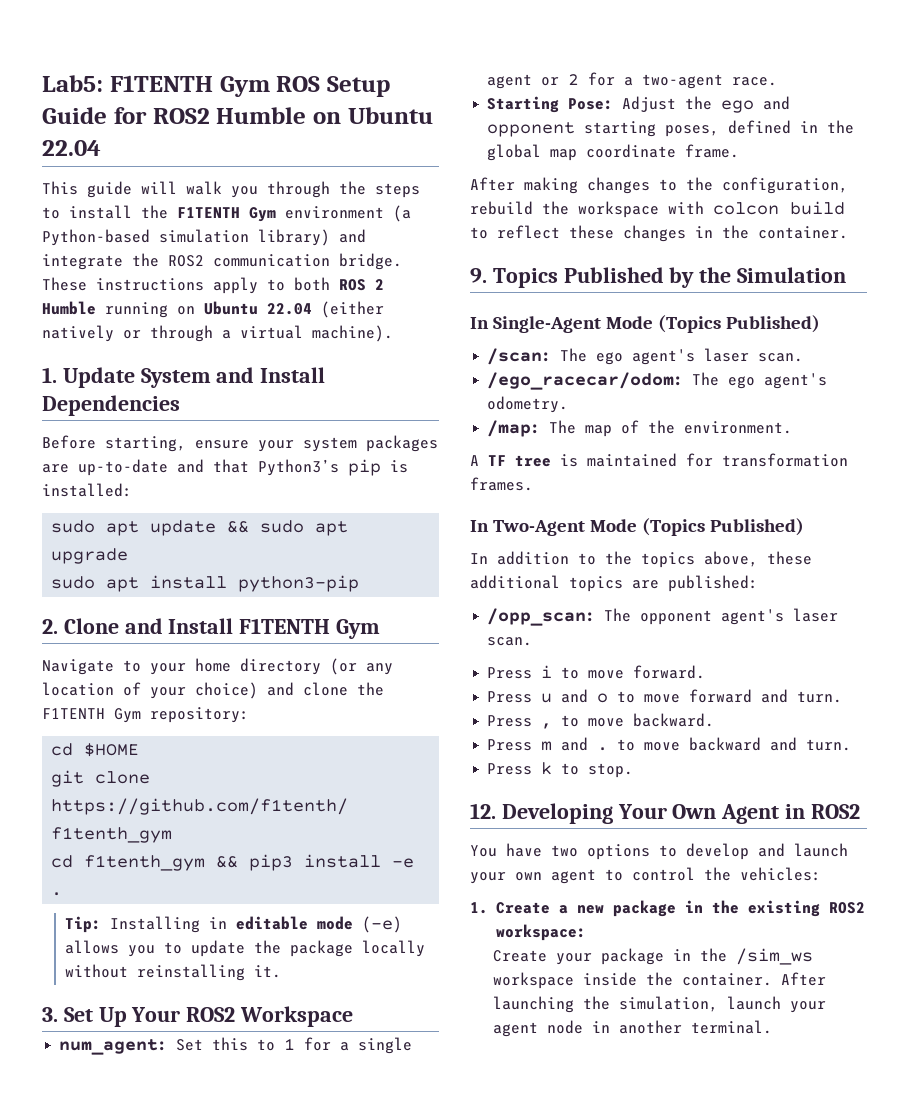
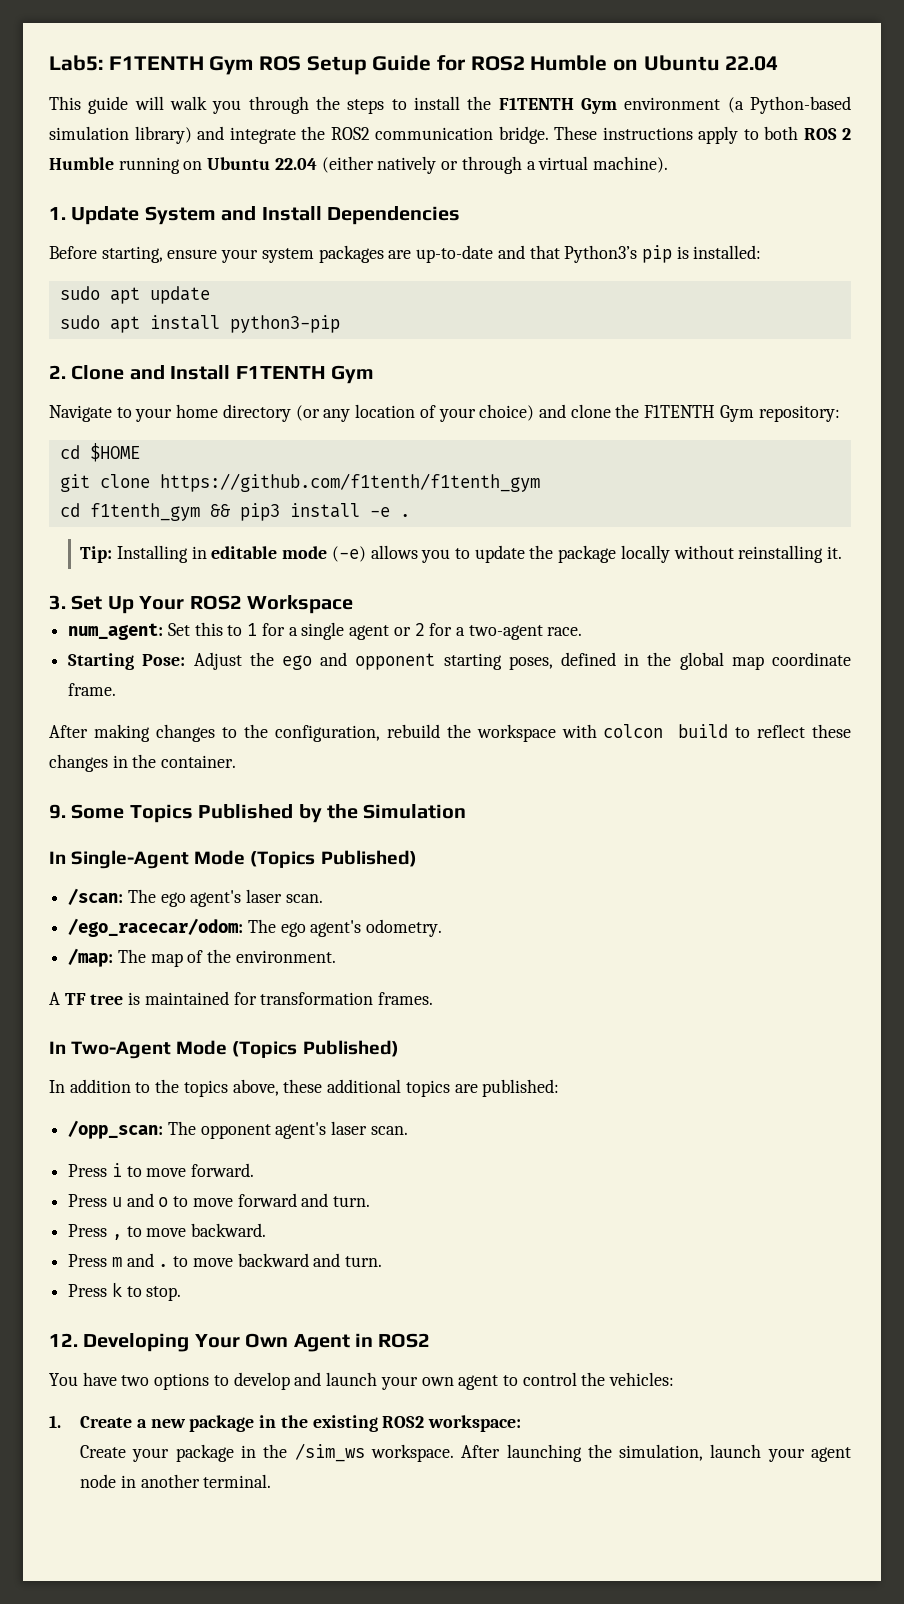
[227,520,349,536] [51,548,129,564] && sudo apt upgrade -> (210, 295) none
(487, 275) none -> [71,804,125,819] Some
[492,972,772,989] workspace inside the container. -> [370,1444,454,1462] workspace.

